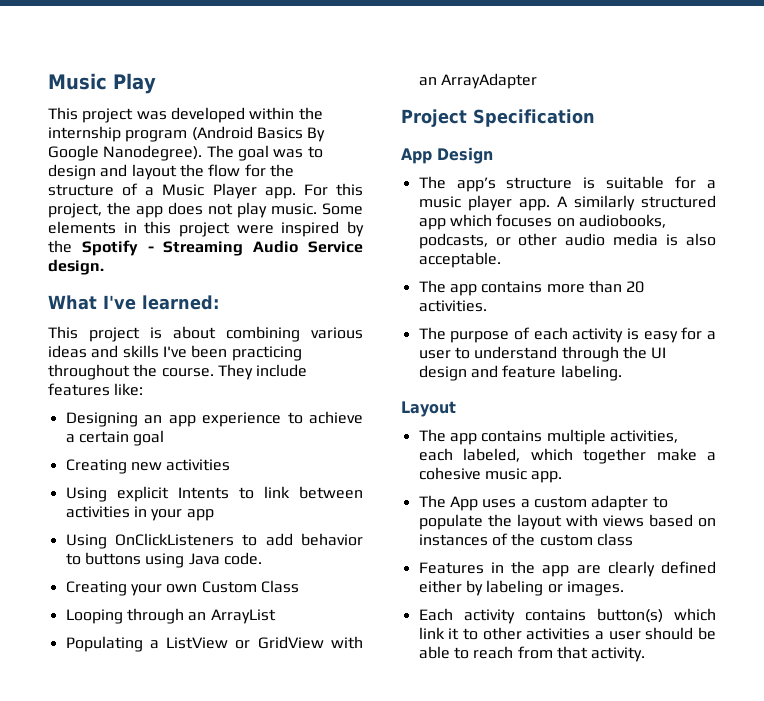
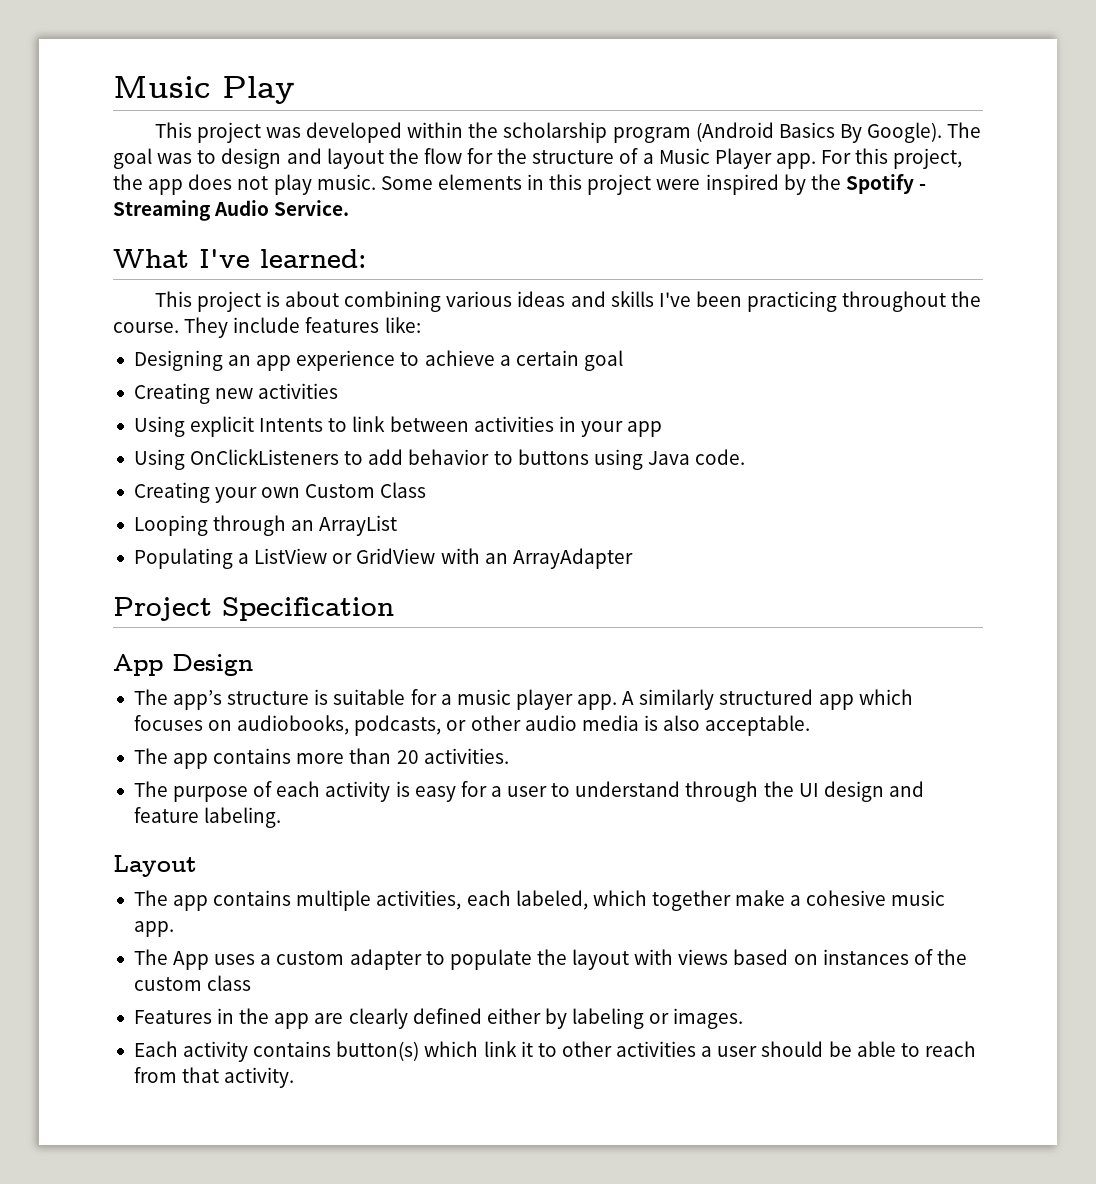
[48,126,121,142] internship -> [503,122,608,143] scholarship
[48,145,203,161] Google Nanodegree). -> [867,122,943,143] Google).
[307,241,363,253] [48,259,104,275] Service design. -> [274,200,350,216] Service.

